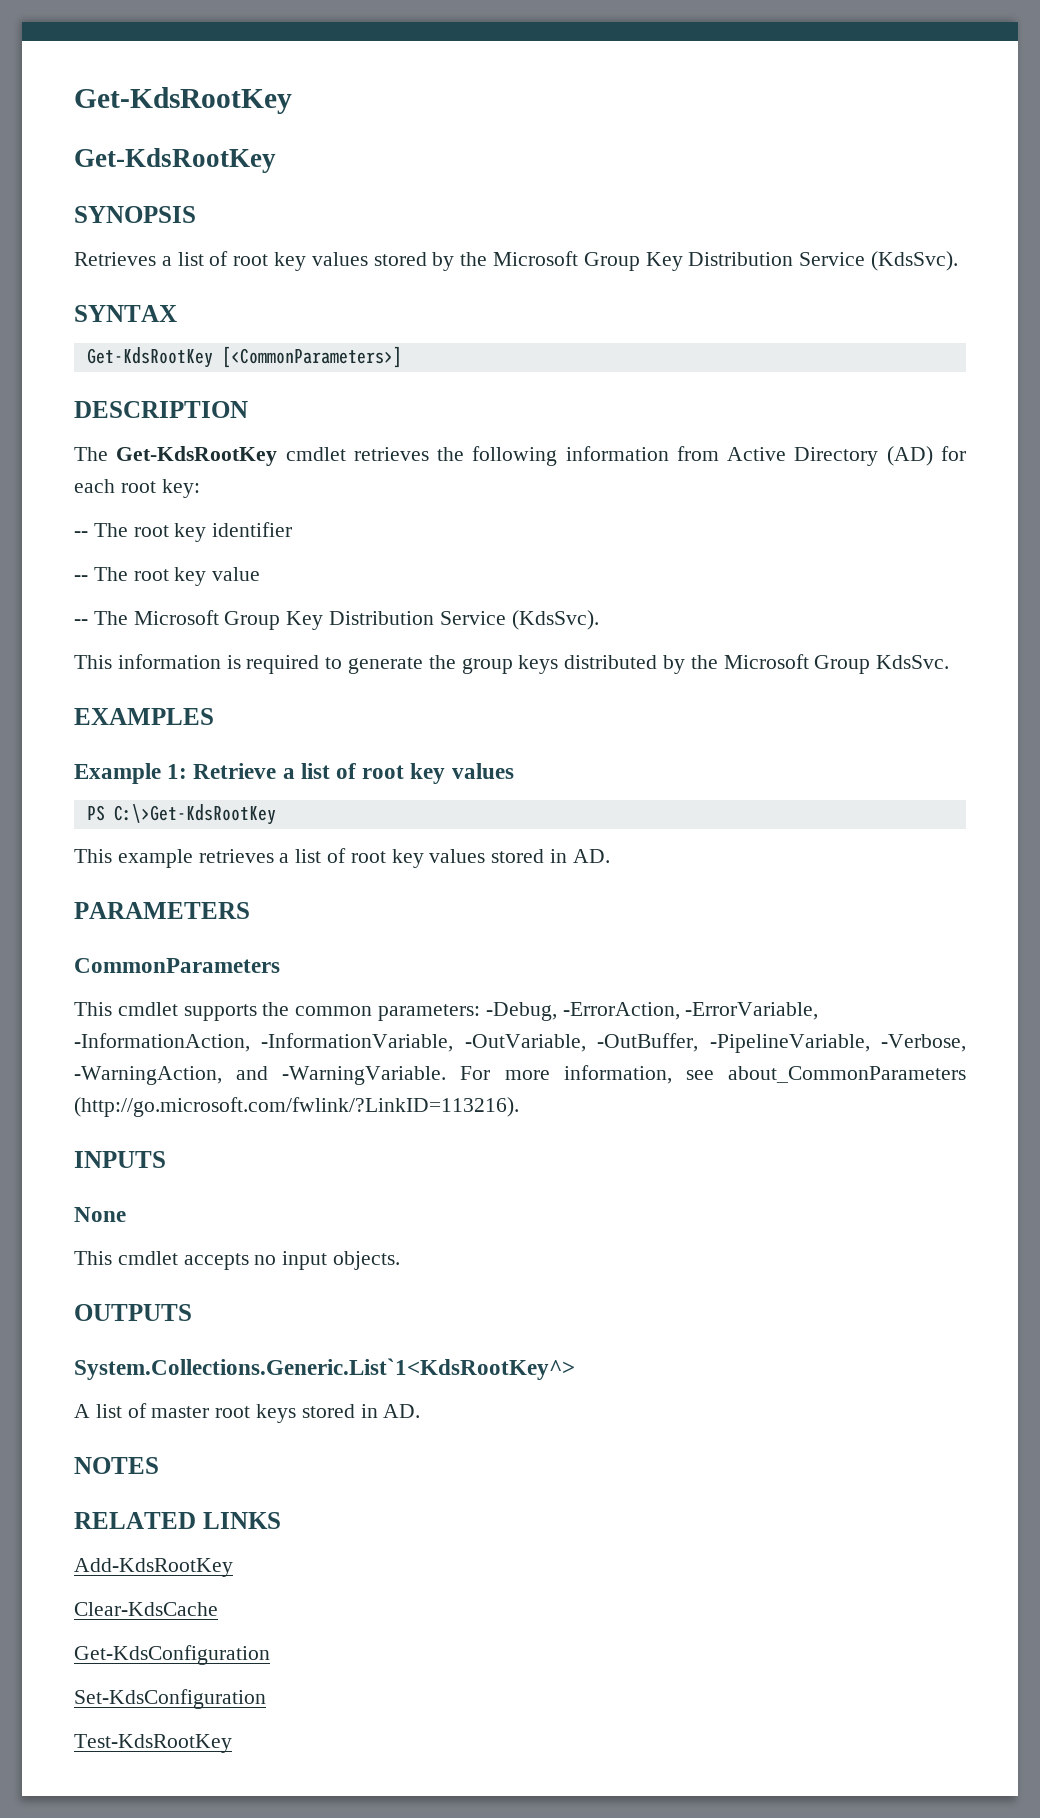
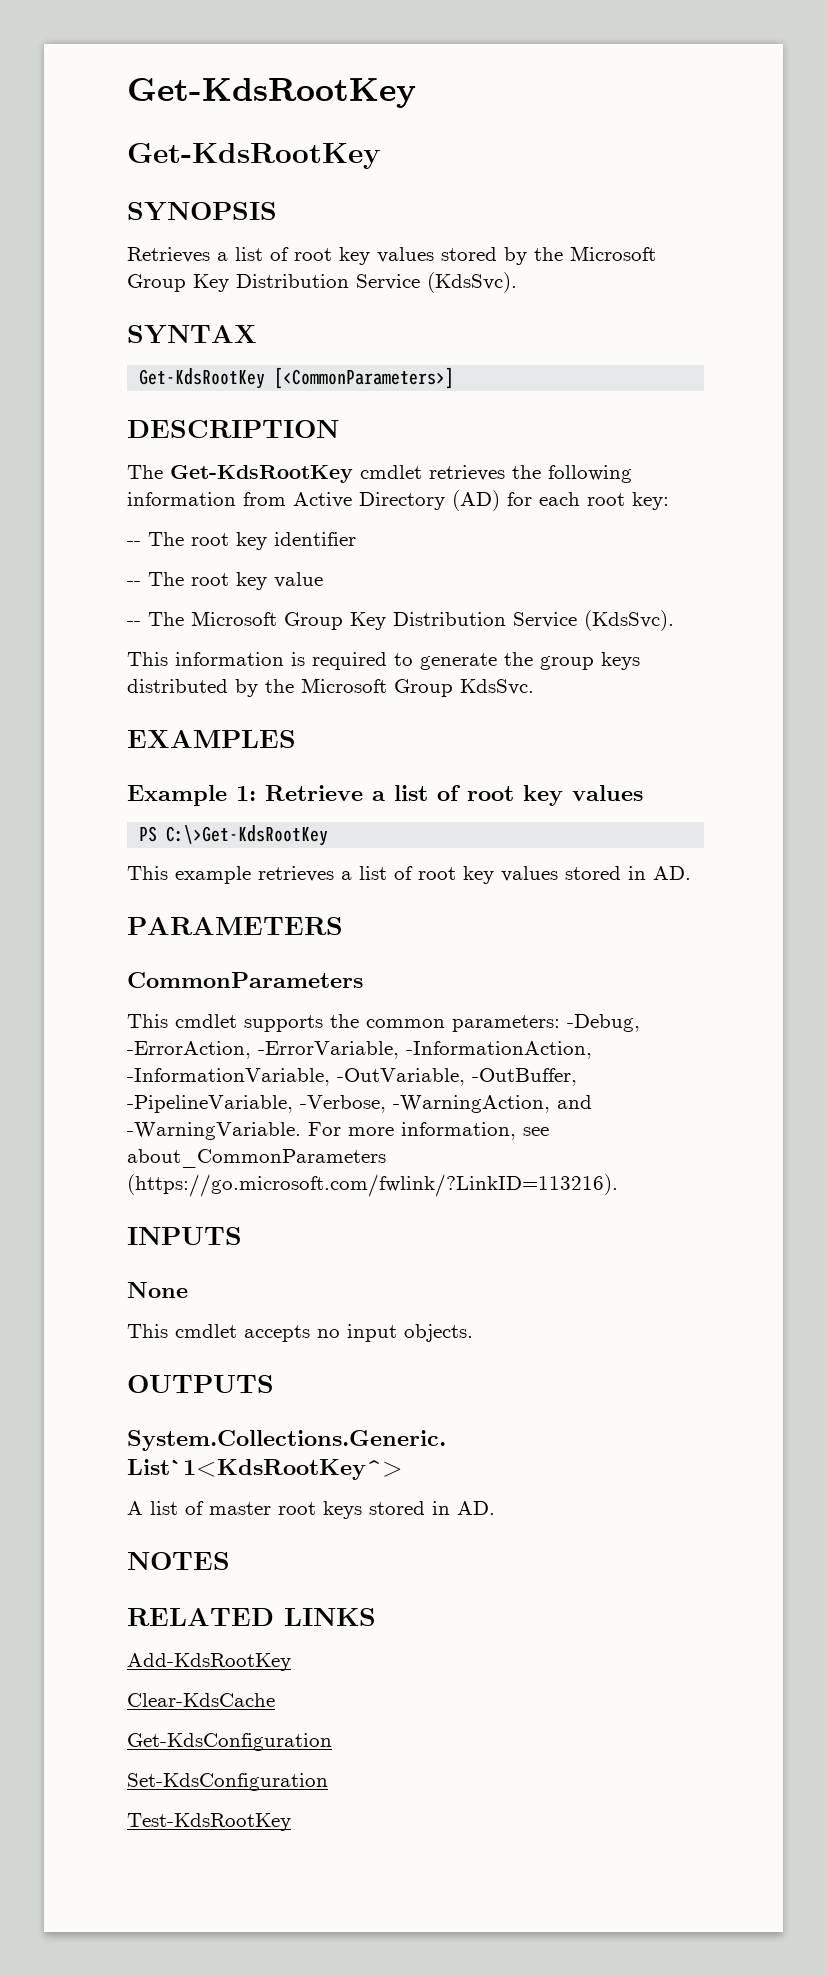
[74,1097,519,1117] (http://go.microsoft.com/fwlink/?LinkID=113216). -> [127,1174,618,1197] (https://go.microsoft.com/fwlink/?LinkID=113216).

